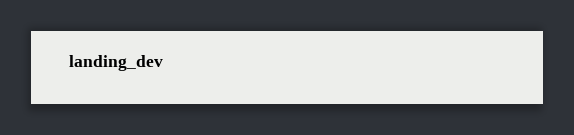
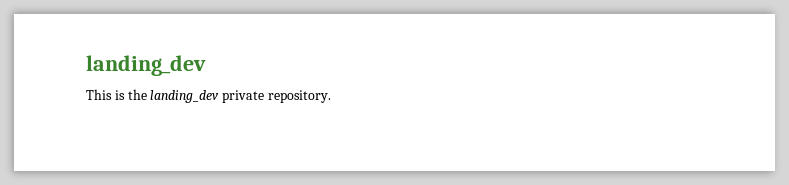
[69,55,163,71] landing_dev -> [86,55,206,76] [86,89,331,103] landing_dev // This is the landing_dev private repository.

